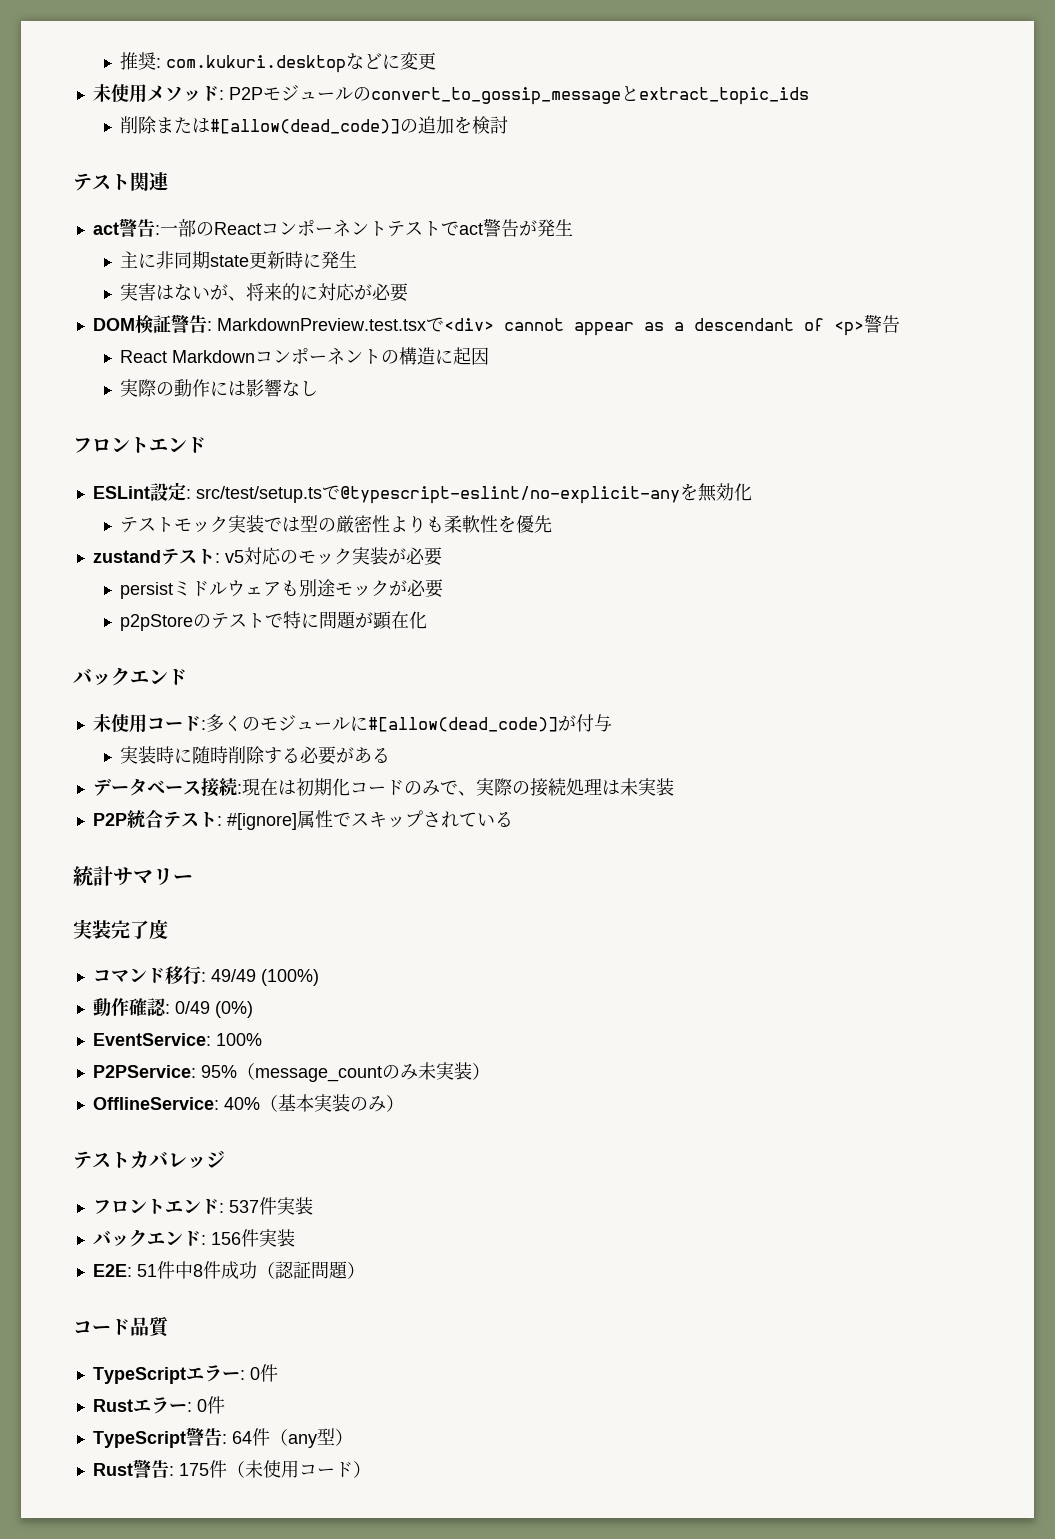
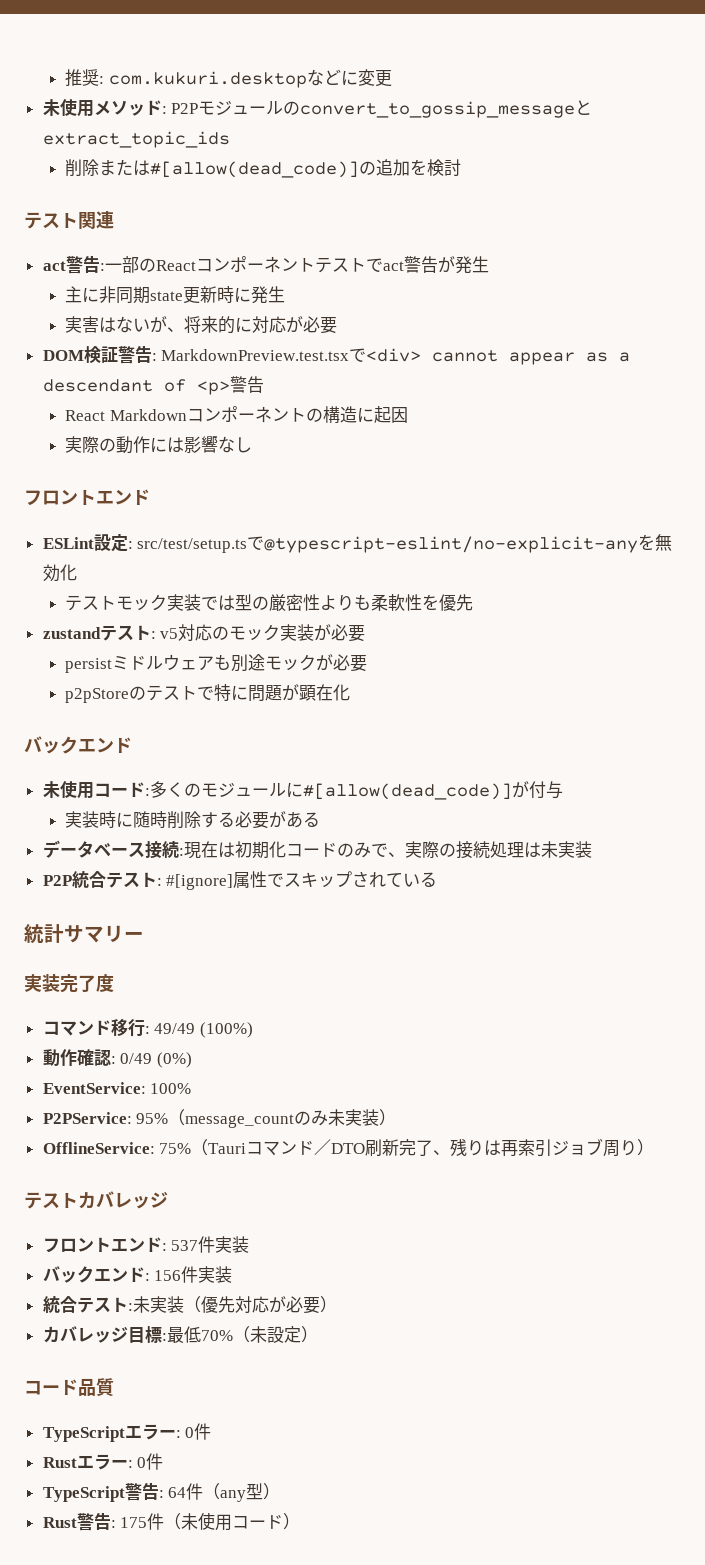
[223,1094,386,1112] 40%（基本実装のみ -> [159,1138,638,1157] 75%（Tauriコマンド／DTO刷新完了、残りは再索引ジョブ周り
[92,1261,348,1279] E2E: 51件中8件成功（認証問題 -> [42,1296,337,1314] [42,1326,301,1343] 統合テスト:未実装（優先対応が必要） // カバレッジ目標:最低70%（未設定

